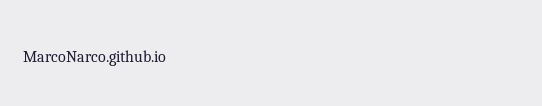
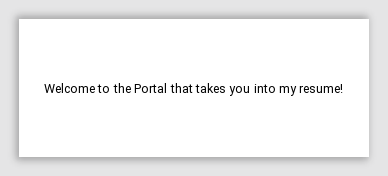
[23,50,166,66] MarcoNarco.github.io -> [44,83,344,96] Welcome to the Portal that takes you into my resume!

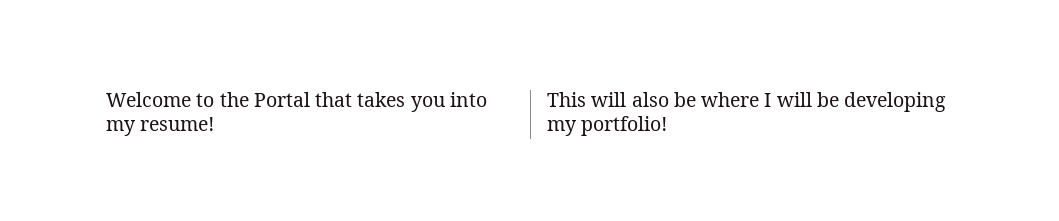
(344, 88) none -> [547,92,947,112] [547,116,668,136] // This will also be where I will be developing my portfolio!

